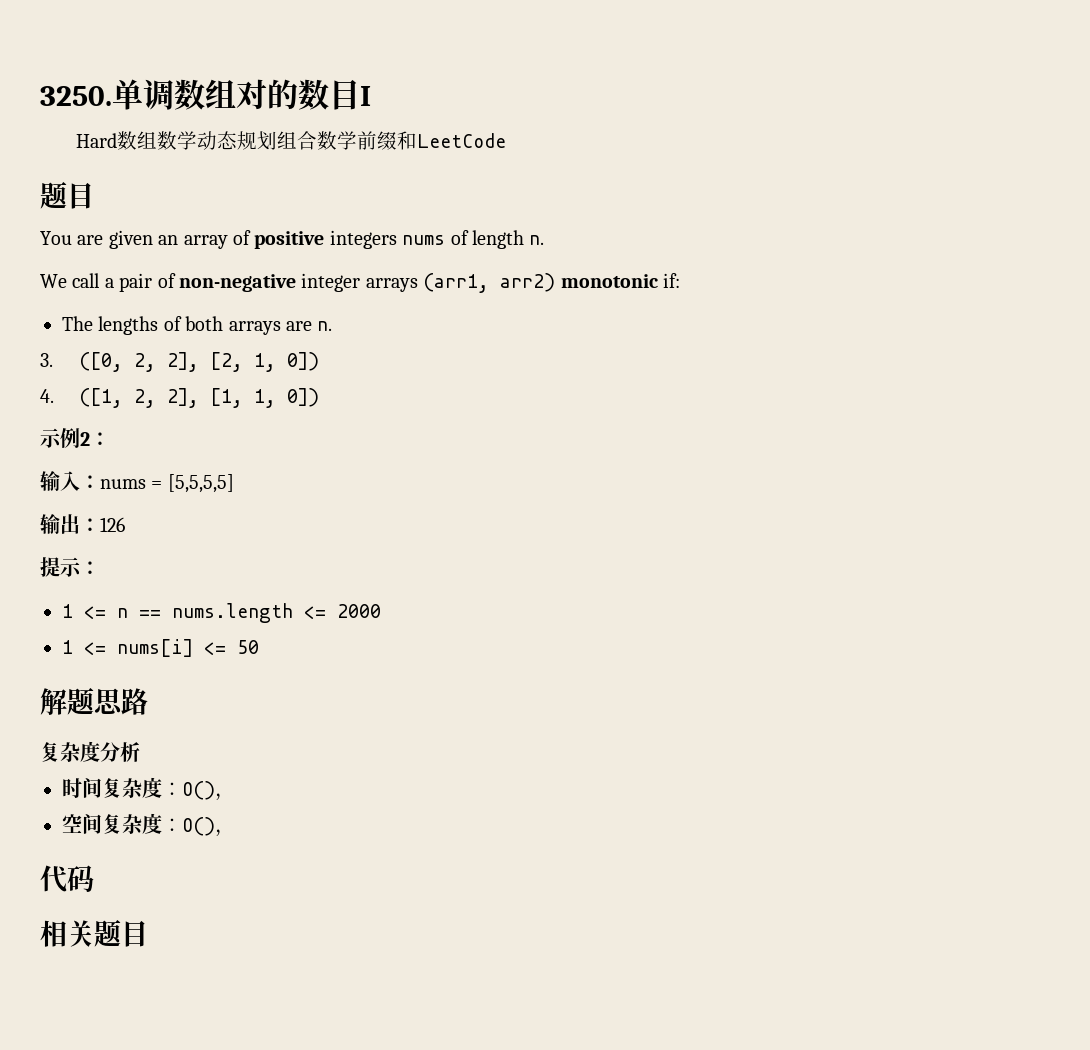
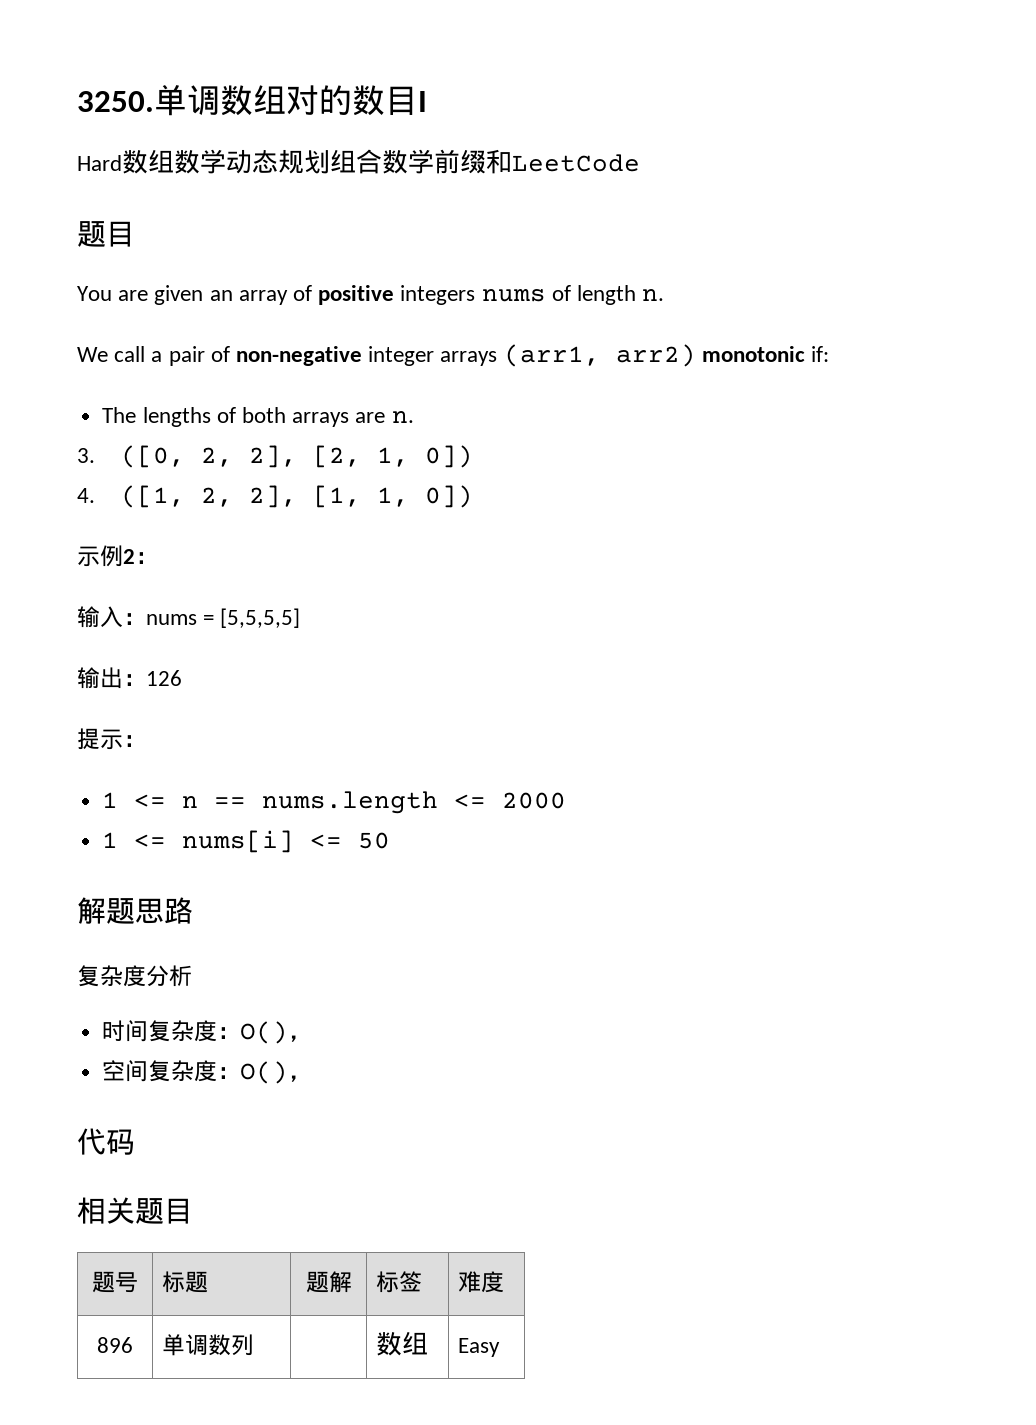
(148, 933) none -> [92,1271,138,1293] [162,1271,209,1293] [305,1271,352,1293] [376,1271,423,1293] [458,1271,505,1293] [97,1337,133,1353] [162,1334,255,1356] [376,1331,429,1356] [458,1338,501,1357] // 题号 | 标题 | 题解 | 标签 | 难度 // 896 | 单调数列 | | 数组 | Easy

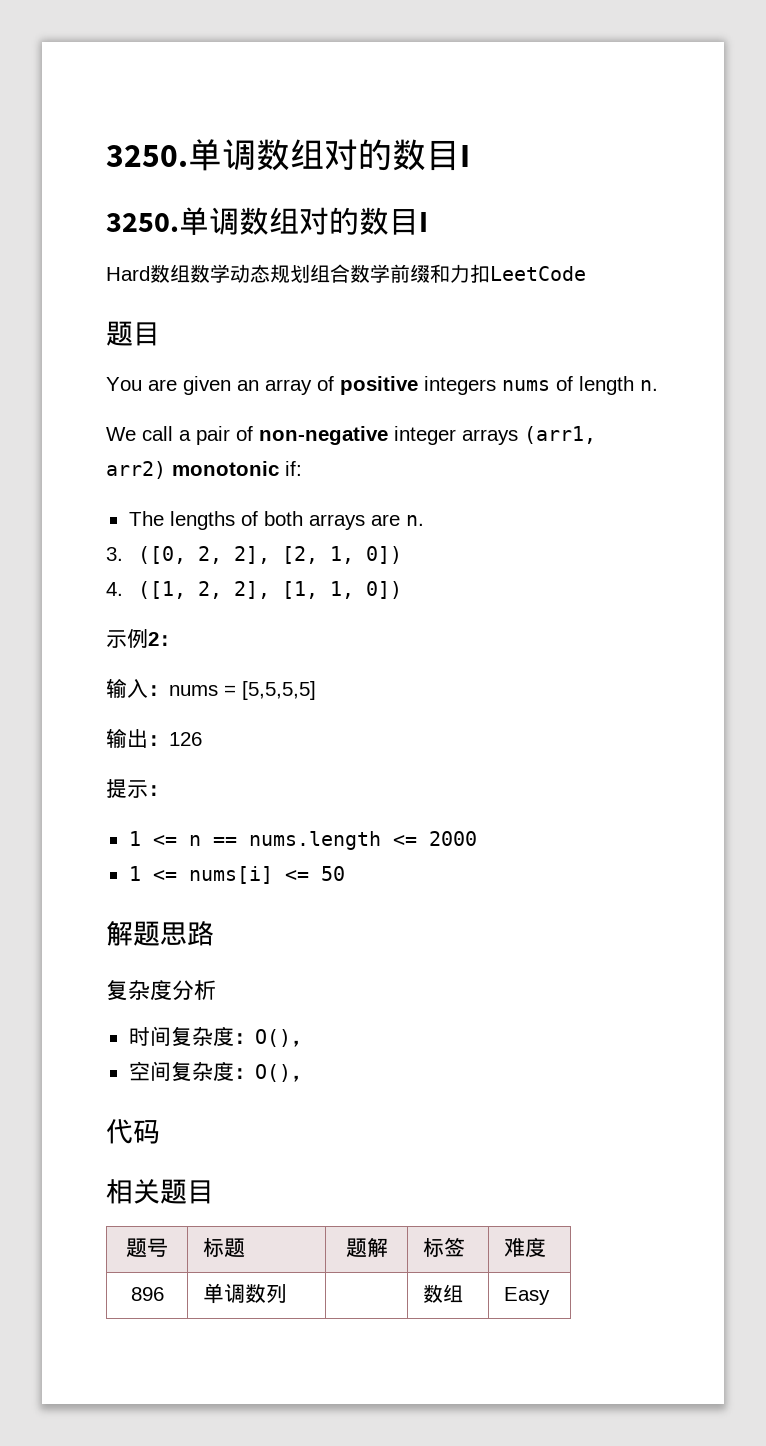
[77,85,427,116] 3250.单调数组对的数目I -> [106,139,470,171] [106,207,428,235] 3250.单调数组对的数目I // 3250.单调数组对的数目I
(512, 161) none -> [450,264,490,283] 力扣

